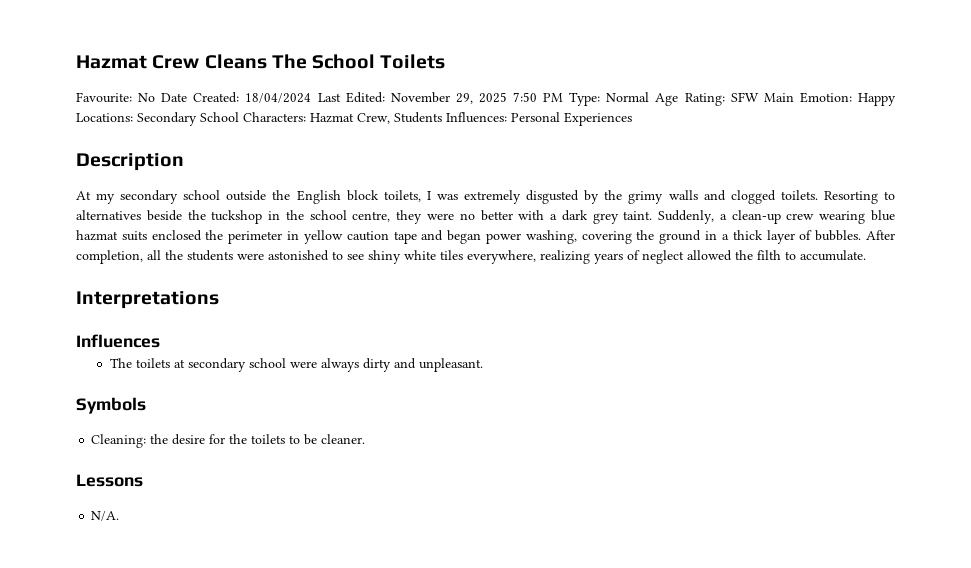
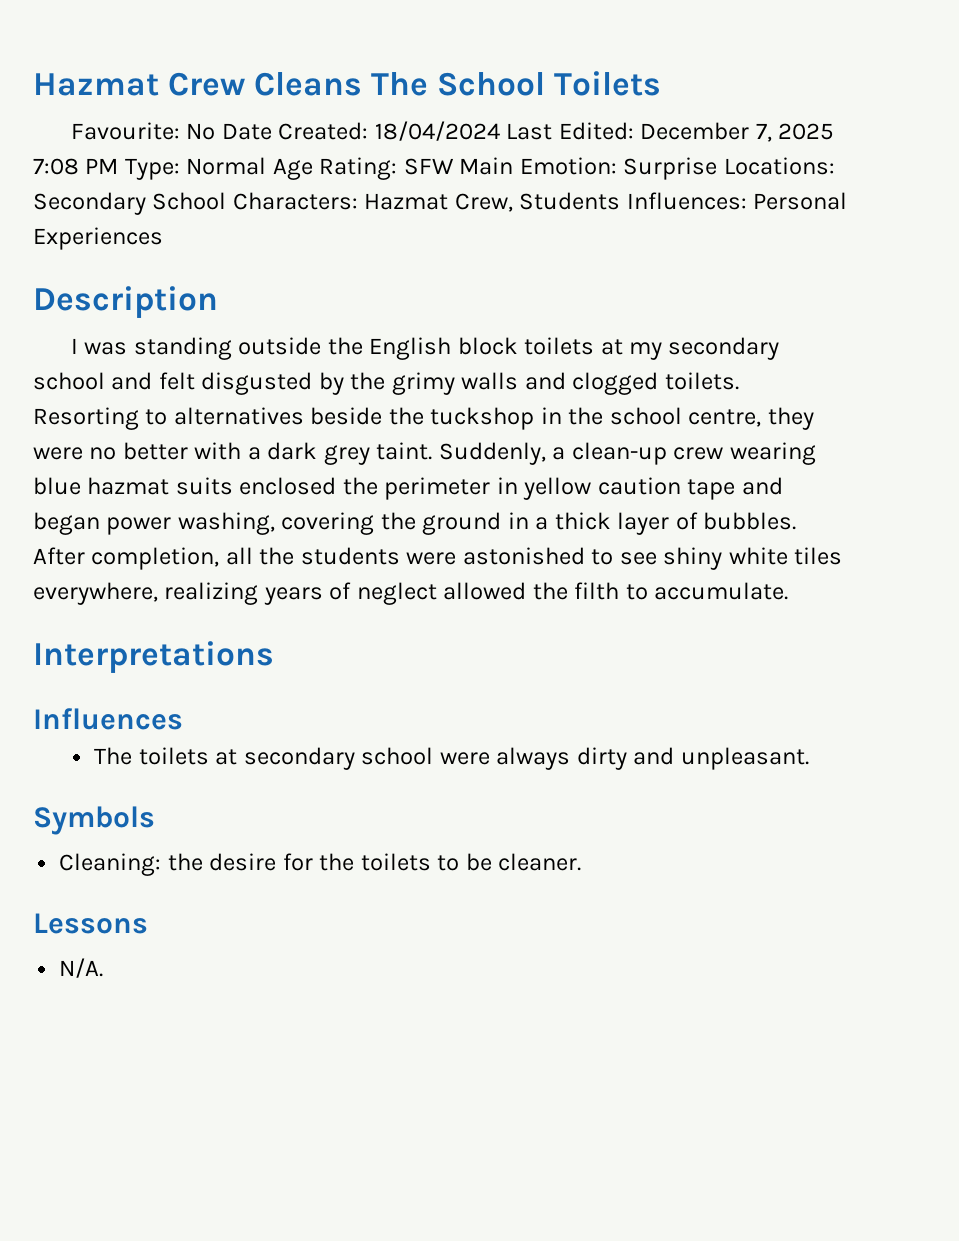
[390,92,538,104] November 29, 2025 7:50 -> [640,122,835,142] [33,158,79,175] December 7, 2025 7:08
[857,93,896,106] Happy -> [623,157,718,180] Surprise
[76,190,522,204] At my secondary school outside the English block toilets, I was extremely -> [70,337,780,360] [33,372,195,390] I was standing outside the English block toilets at my secondary school and felt

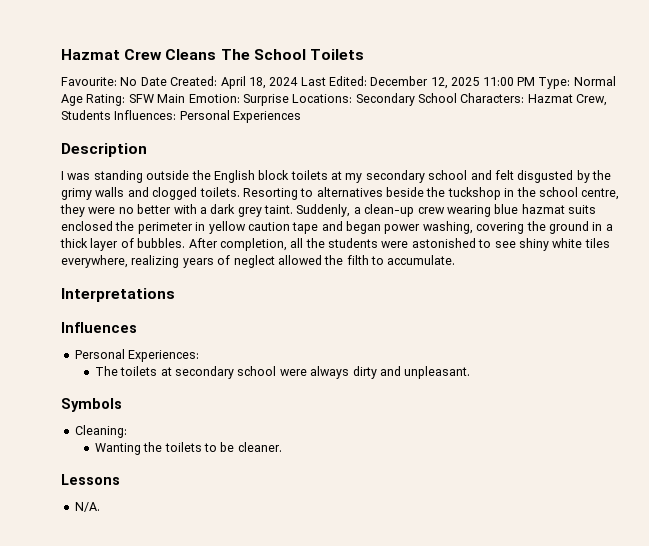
[374,121,835,142] [33,158,79,175] 18/04/2024 Last Edited: December 7, 2025 7:08 -> [220,76,514,89] April 18, 2024 Last Edited: December 12, 2025 11:00
(183, 719) none -> [74,349,200,362] // Personal Experiences:
[167,853,313,871] the desire for -> [94,443,141,455] // Wanting

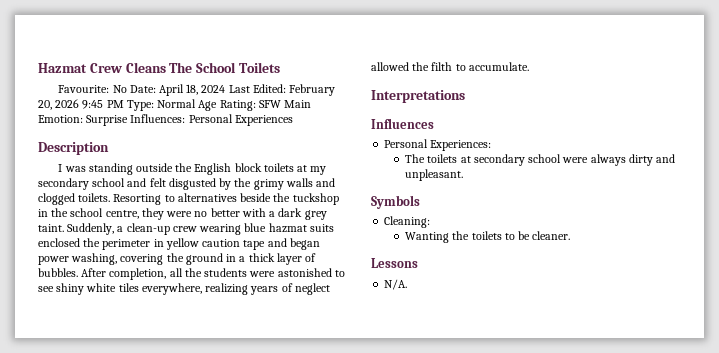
[140,76,218,86] Date Created: -> [129,85,156,93] Date:
[370,76,514,89] December 12, 2025 11:00 -> [289,84,336,96] [38,99,104,110] February 20, 2026 9:45
[292,93,608,106] [61,110,111,120] Locations: Secondary School Characters: Hazmat Crew, Students -> (129, 120) none

